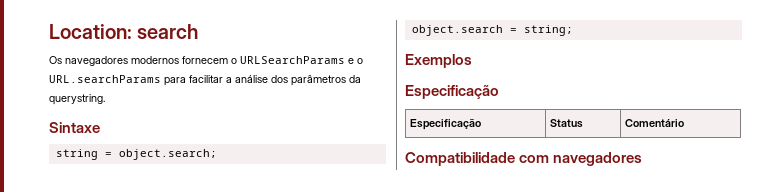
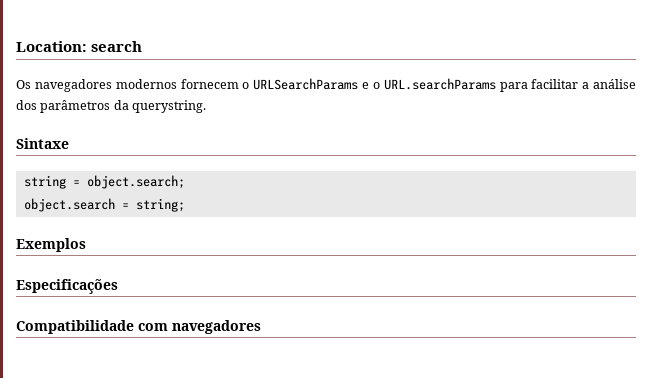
[405,85,499,99] [409,118,481,130] [549,119,583,128] [624,119,684,127] Especificação // Especificação | Status | Comentário -> [16,279,118,294] Especificações

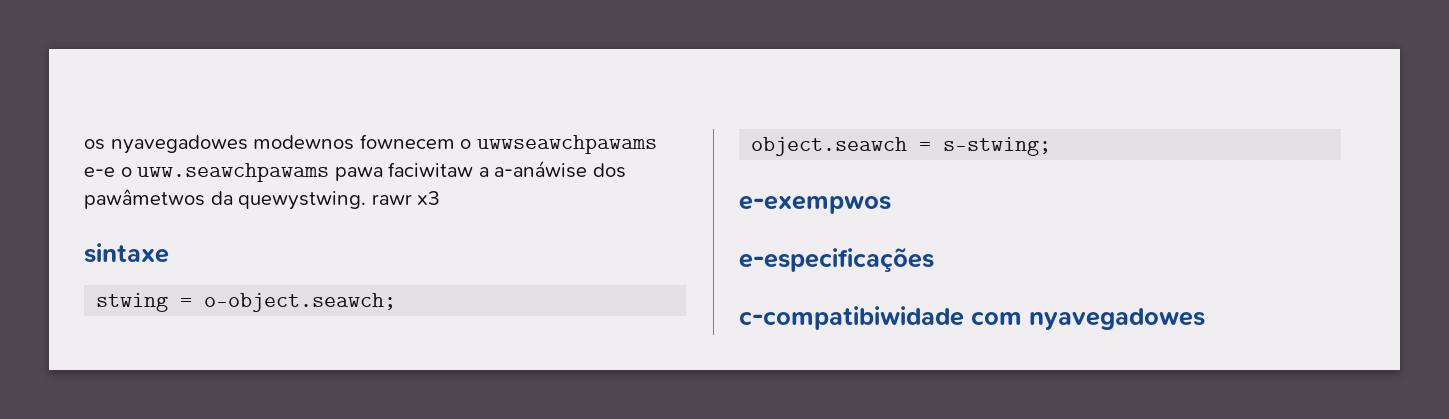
[16,41,143,52] [16,78,636,92] [16,100,207,113] [16,138,69,149] [23,175,185,189] [23,198,185,212] [16,238,86,252] [16,279,118,294] [16,320,261,334] Location: search // Os navegadores modernos fornecem o URLSearchParams e o URL.searchParams para facilitar a análise dos parâmetros da querystring. // Sintaxe // string = object.search; // object.search = string; // Exemplos // Especificações // Compatibilidade com navegadores -> [84,134,657,154] [84,160,626,182] [84,189,441,210] [84,243,169,263] [96,293,397,312] [751,137,1052,156] [739,196,891,214] [739,248,934,272] [739,306,1205,330] os nyavegadowes modewnos fownecem o uwwseawchpawams e-e o uww.seawchpawams pawa faciwitaw a a-anáwise dos pawâmetwos da quewystwing. rawr x3 // sintaxe // stwing = o-object.seawch; // object.seawch = s-stwing; // e-exempwos // e-especificações // c-compatibiwidade com nyavegadowes

